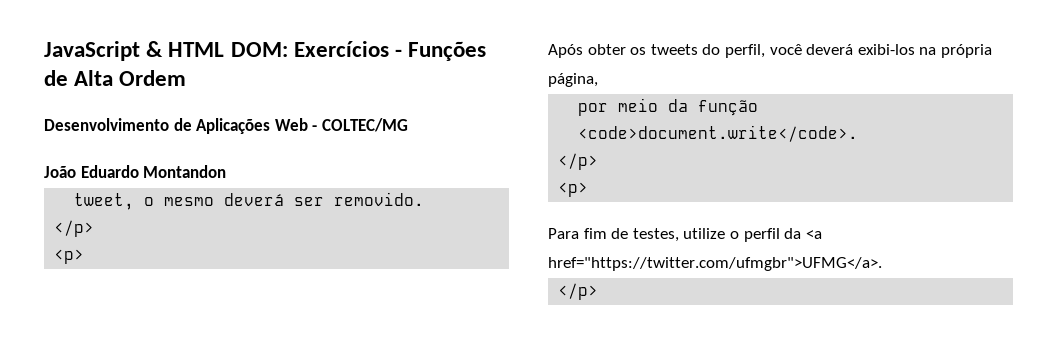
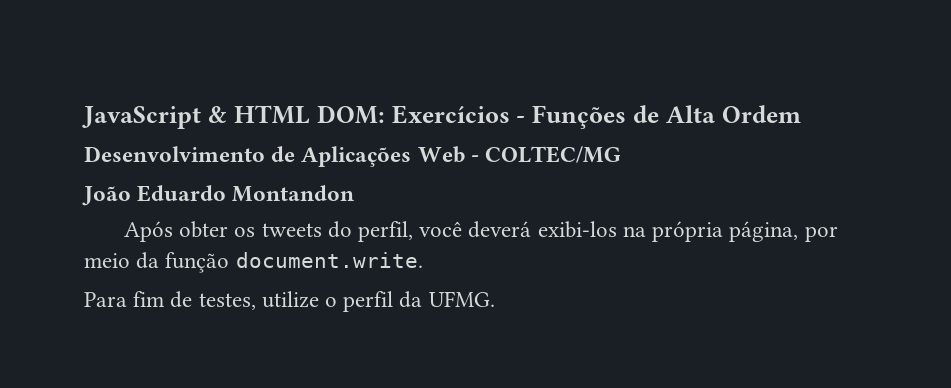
[74,192,425,210] [54,220,95,237] [54,249,85,264] // tweet, o mesmo deverá ser removido. // </p> // <p> -> (355, 193) none
(598, 80) // -> (799, 231) none
[578,125,859,142] [558,153,599,170] [558,182,589,197] <code>document.write</code>. // </p> // <p> -> [235,252,423,268] document.write.
[805,230,822,239] [548,257,882,271] [558,283,599,300] <a href="https://twitter.com/ufmgbr">UFMG</a>. // </p> -> [428,291,495,307] UFMG.

